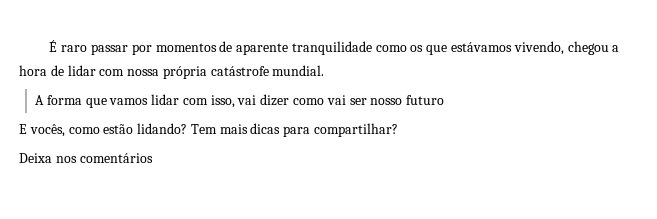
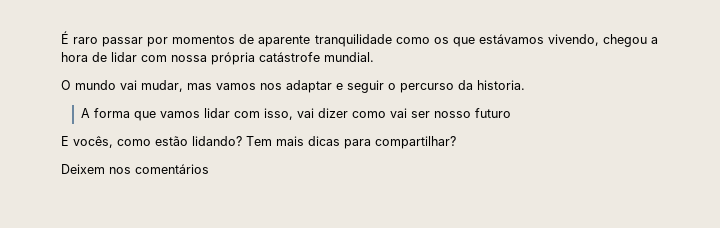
(325, 70) none -> [61,80,525,93] // O mundo vai mudar, mas vamos nos adaptar e seguir o percurso da historia.
[19,153,52,163] Deixa -> [61,164,105,174] Deixem

